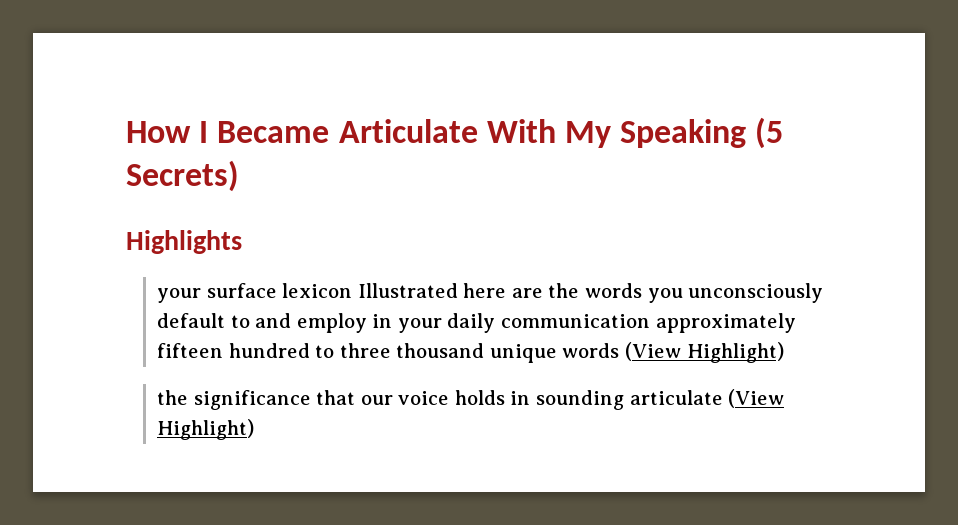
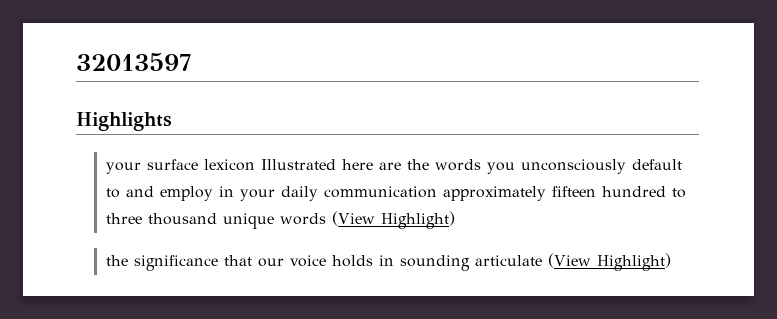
[126,117,784,149] [126,160,239,192] How I Became Articulate With My Speaking (5 Secrets) -> [76,53,191,71] 32013597

